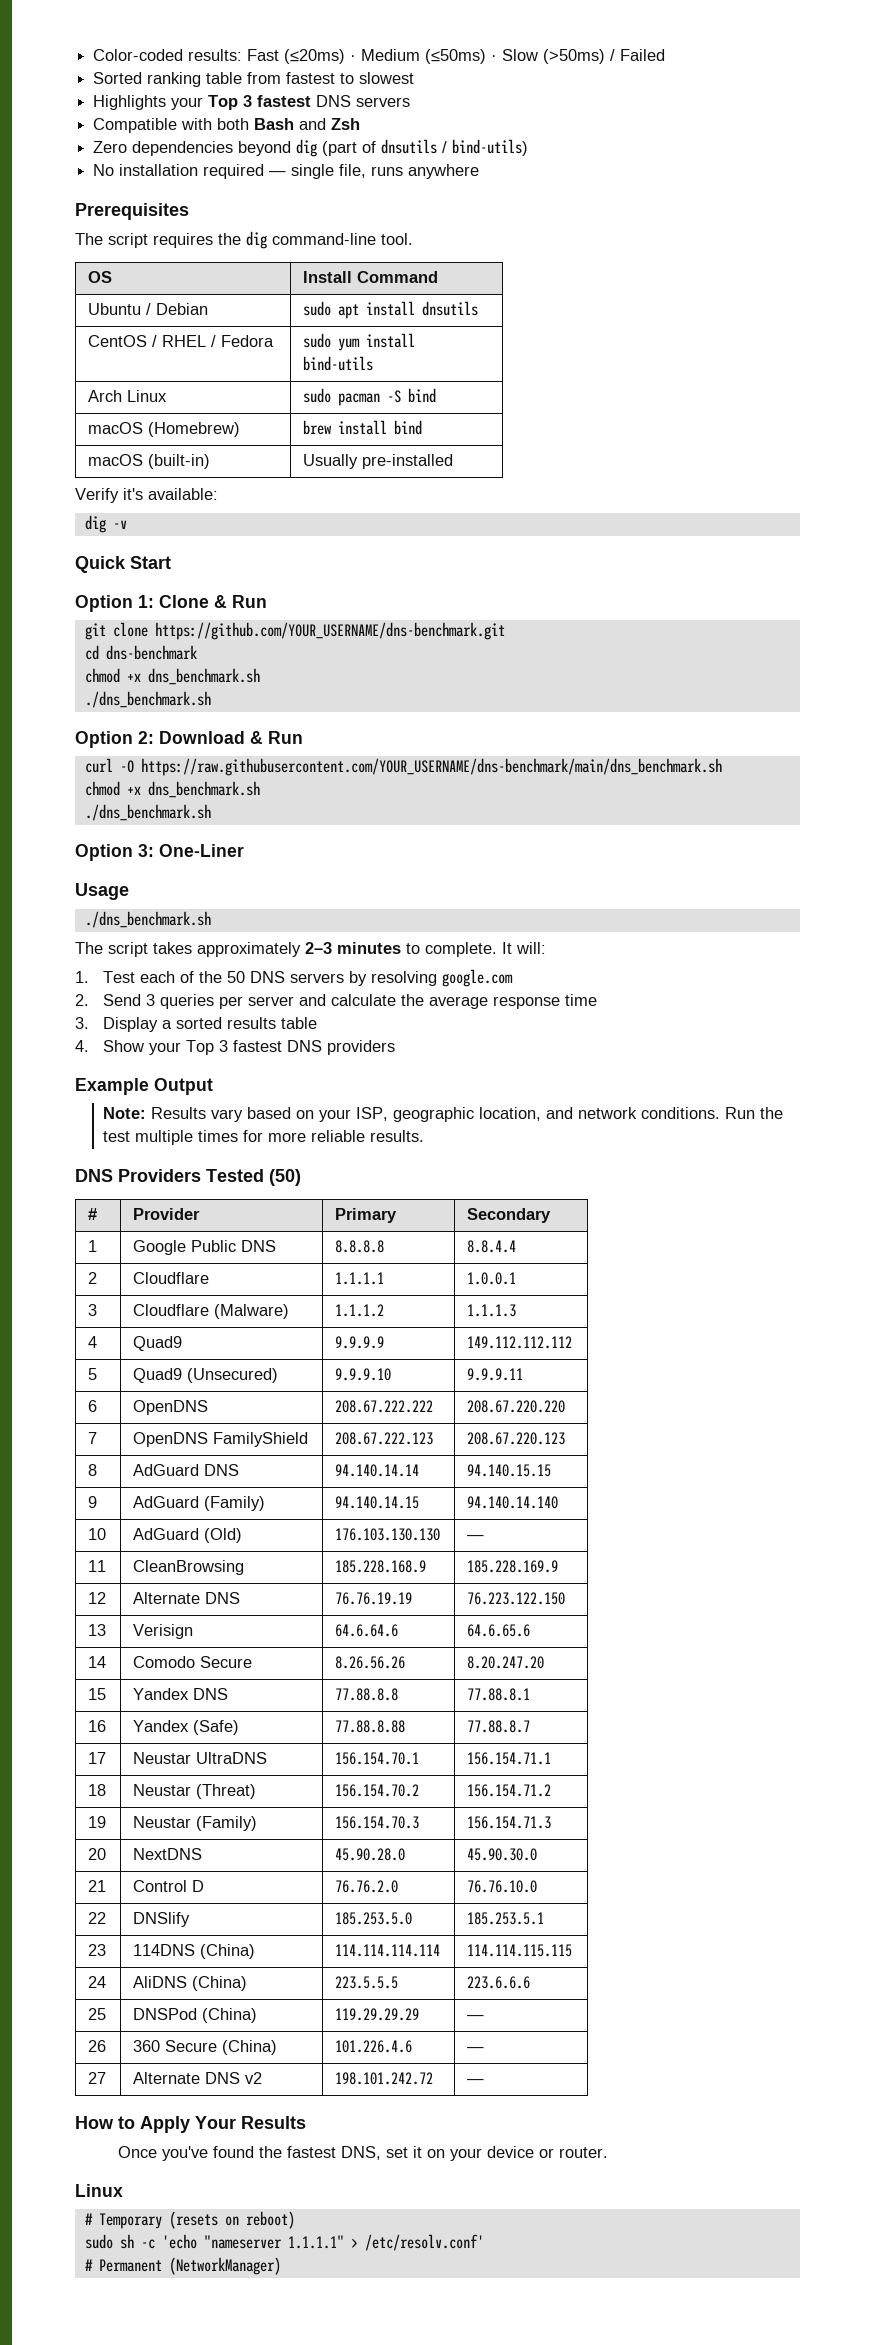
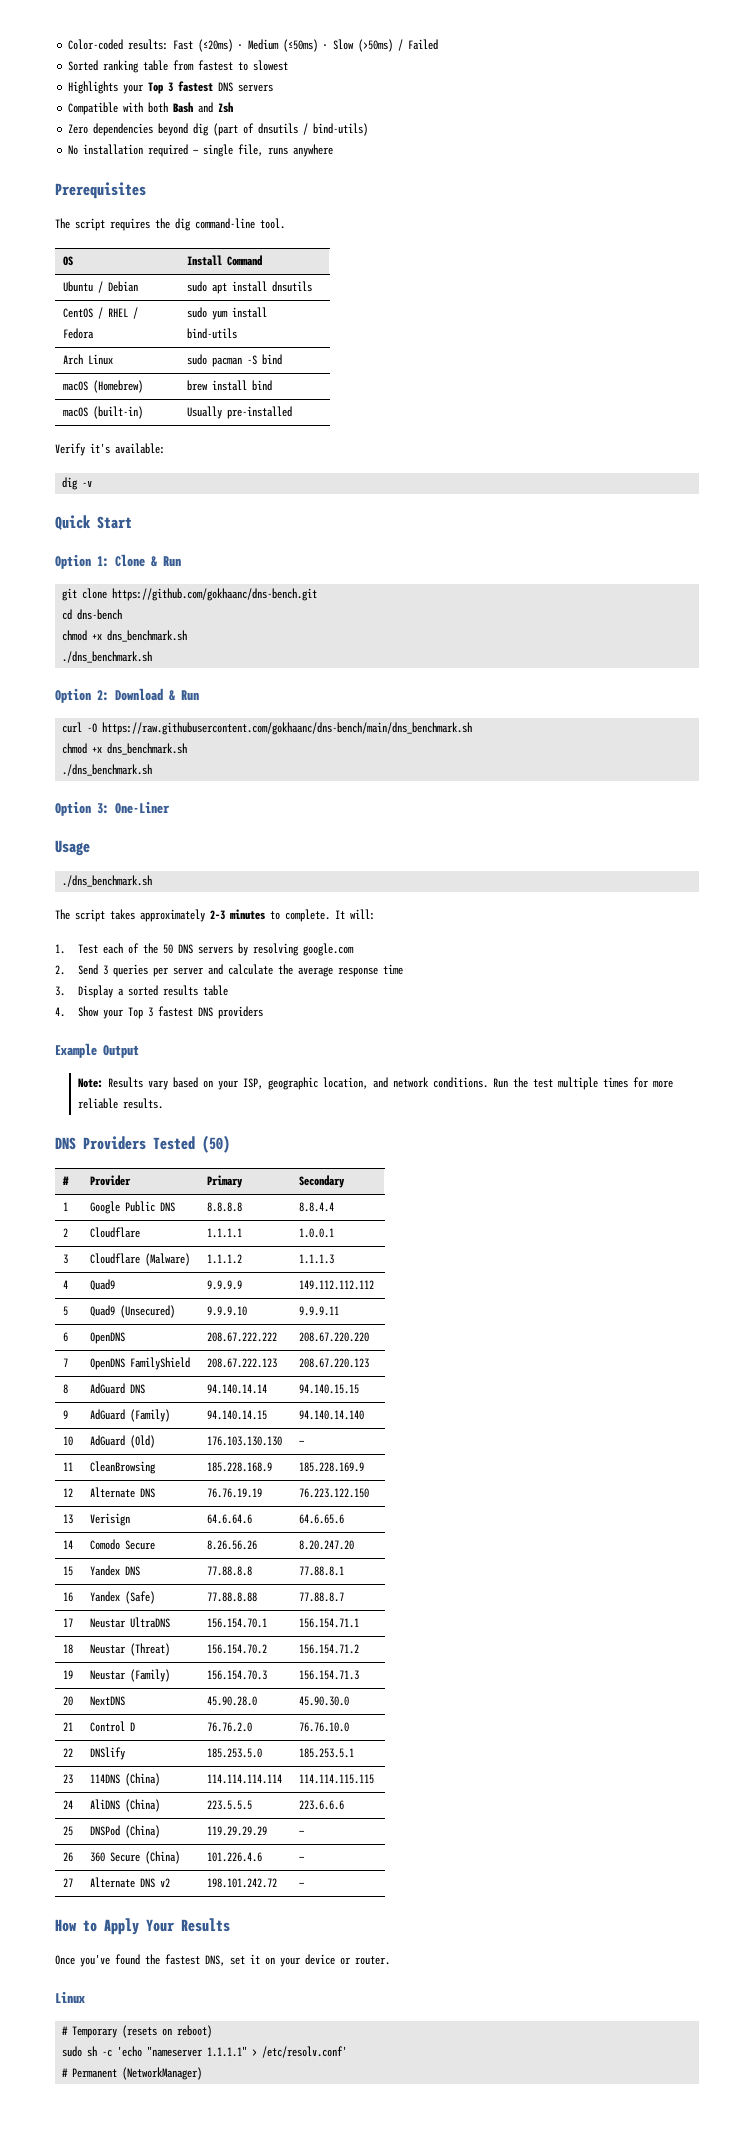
[154,622,505,640] https://github.com/YOUR_USERNAME/dns-benchmark.git -> [112,588,318,601] https://github.com/gokhaanc/dns-bench.git
[105,645,197,660] dns-benchmark -> [77,609,123,620] dns-bench
[140,758,722,776] https://raw.githubusercontent.com/YOUR_USERNAME/dns-benchmark/main/dns_benchmark.sh -> [102,722,473,735] https://raw.githubusercontent.com/gokhaanc/dns-bench/main/dns_benchmark.sh

